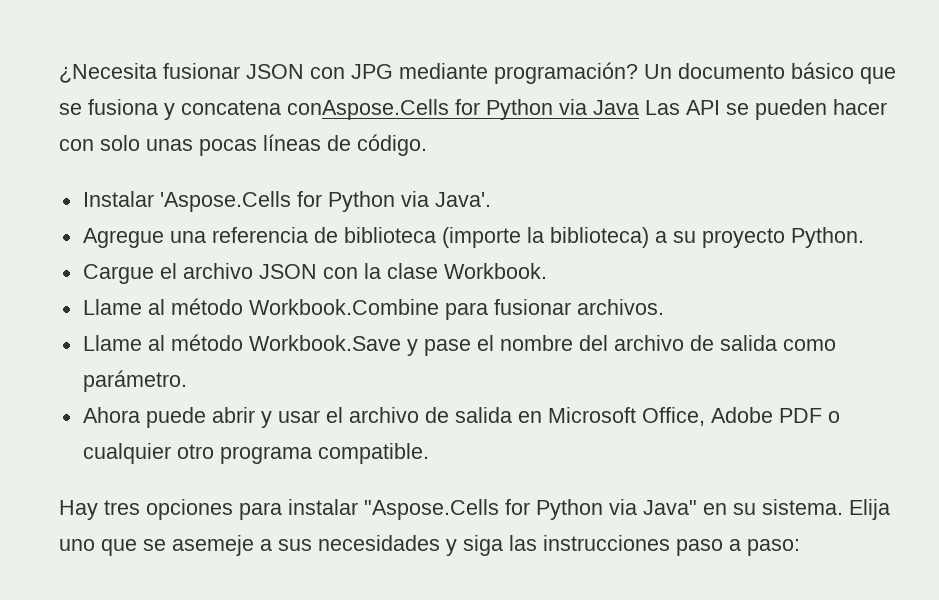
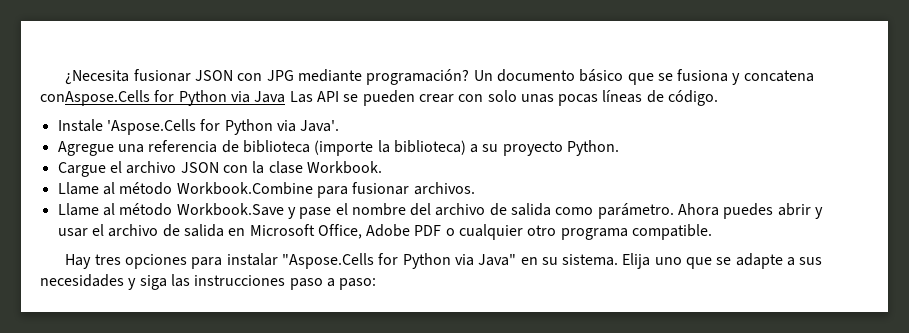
[833,99,887,115] hacer -> [418,94,454,103] crear
[82,191,154,207] Instalar -> [57,119,103,132] Instale
[82,407,206,428] // Ahora puede -> [678,203,774,219] Ahora puedes
[172,535,254,556] asemeje -> [735,253,783,269] adapte

